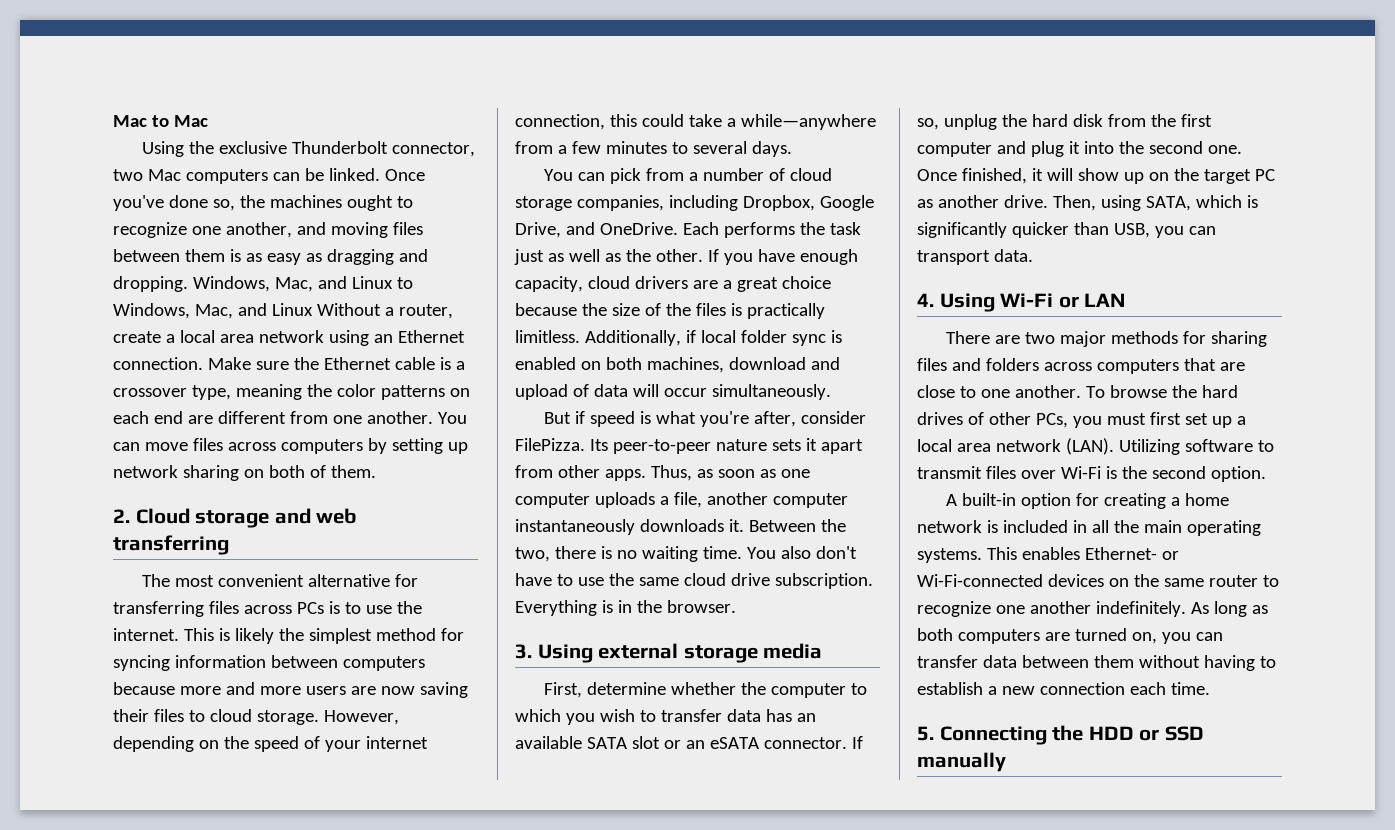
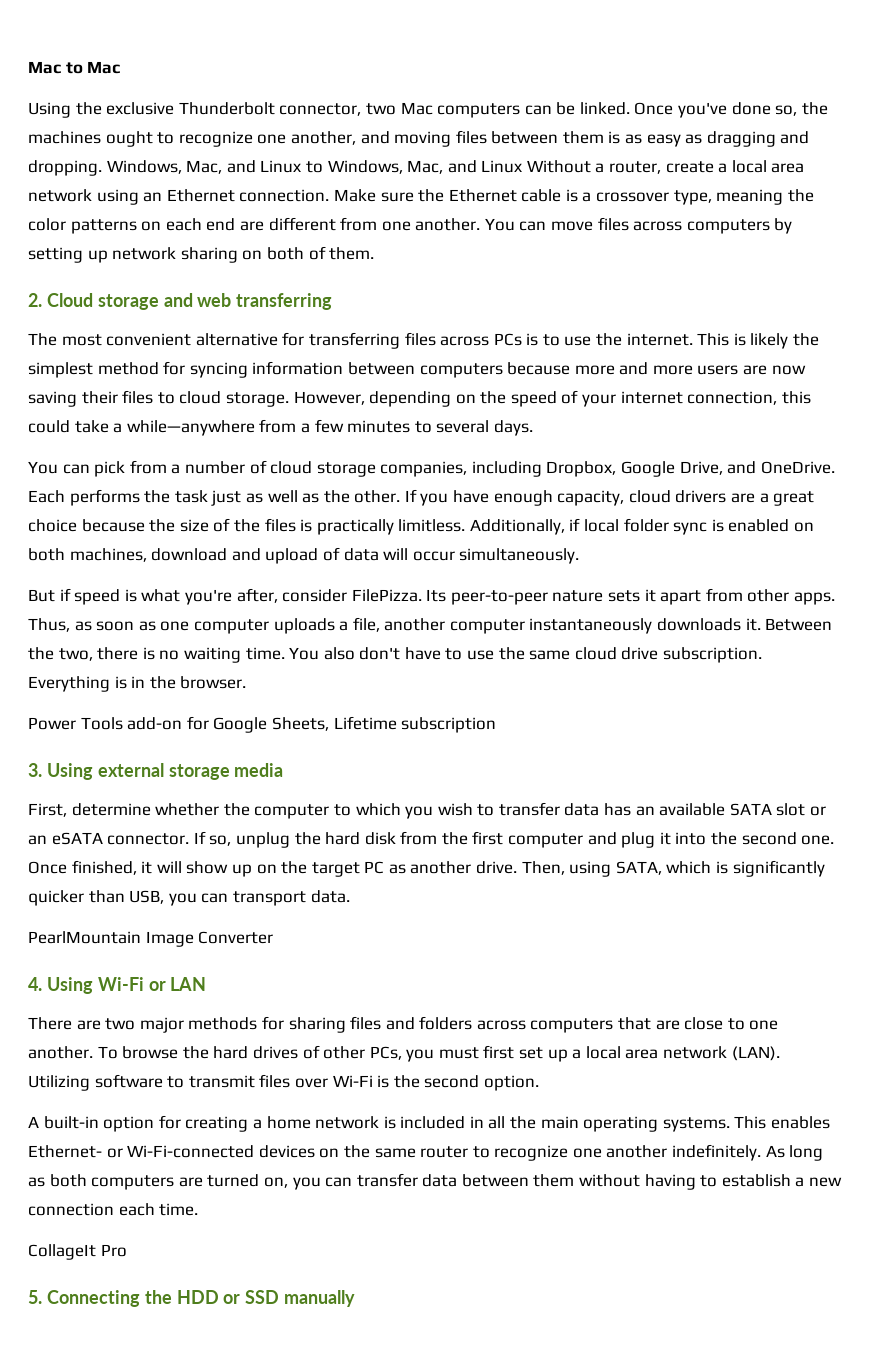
(736, 606) none -> [28,716,497,733] // Power Tools add-on for Google Sheets, Lifetime subscription
(1033, 255) none -> [28,931,274,947] // PearlMountain Image Converter
(1210, 688) none -> [28,1244,127,1260] // CollageIt Pro

